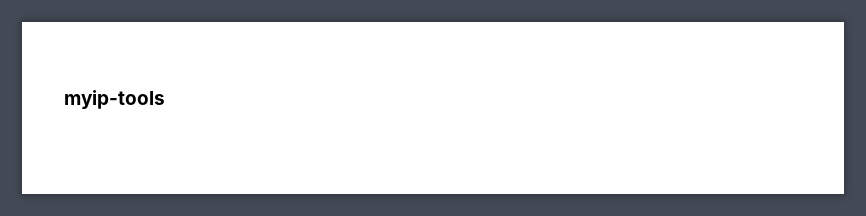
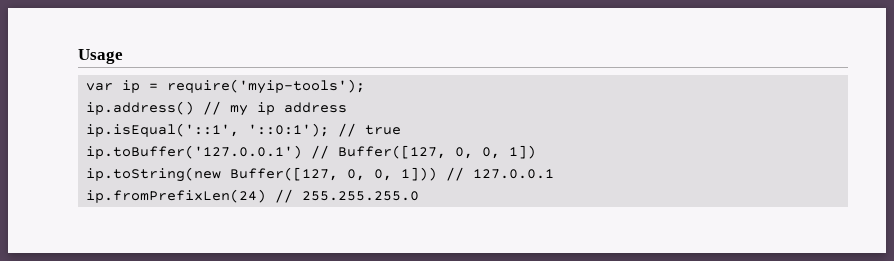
[64,90,165,109] myip-tools -> [78,49,123,64] [85,79,365,94] [85,101,347,116] [85,123,401,137] [85,145,536,159] [85,167,554,182] [85,189,419,203] Usage // var ip = require('myip-tools'); // ip.address() // my ip address // ip.isEqual('::1', '::0:1'); // true // ip.toBuffer('127.0.0.1') // Buffer([127, 0, 0, 1]) // ip.toString(new Buffer([127, 0, 0, 1])) // 127.0.0.1 // ip.fromPrefixLen(24) // 255.255.255.0

